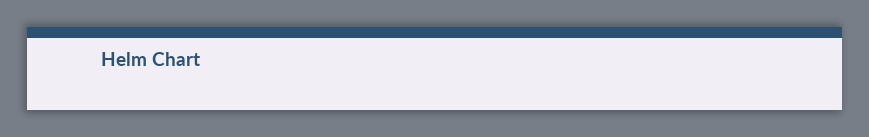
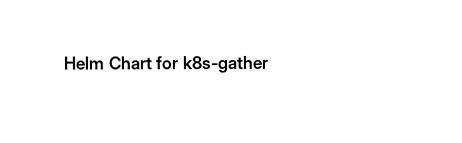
(200, 59) none -> [155,55,269,74] for k8s-gather

